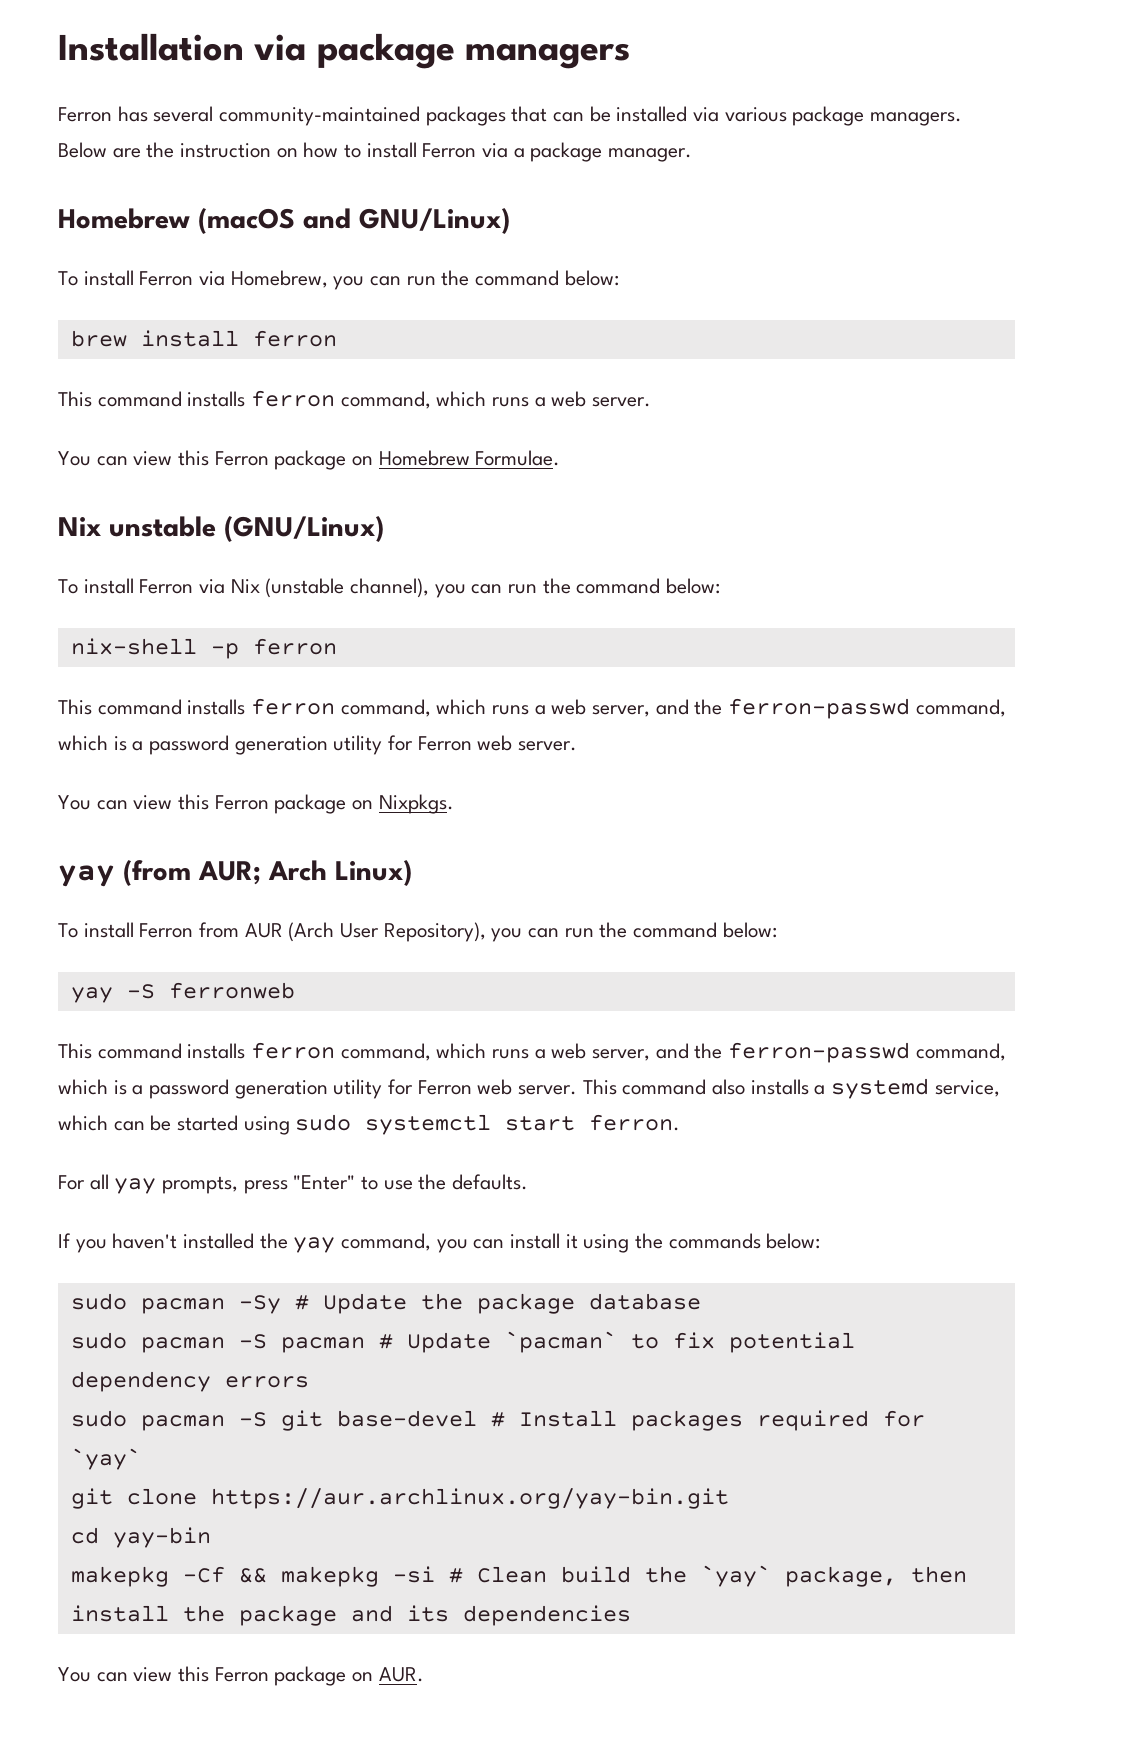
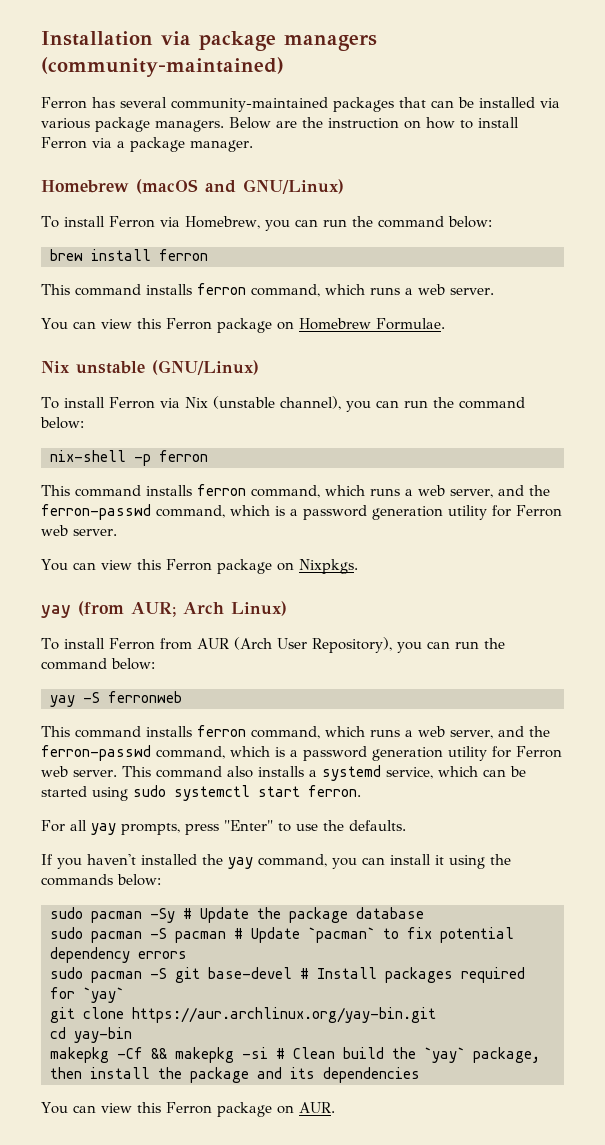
(630, 56) none -> [41,57,284,77] (community-maintained)

